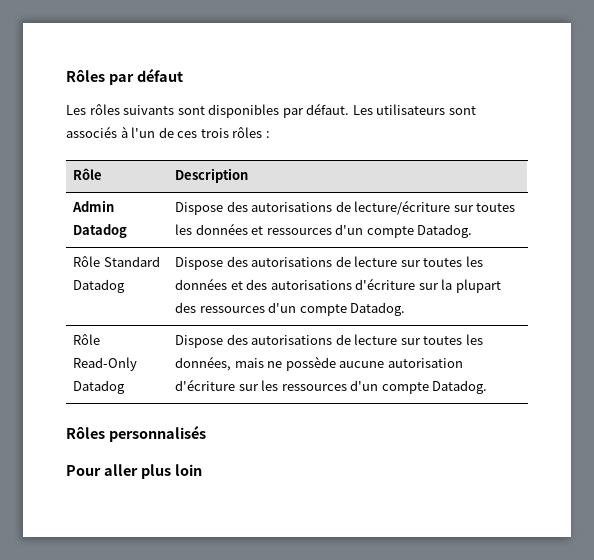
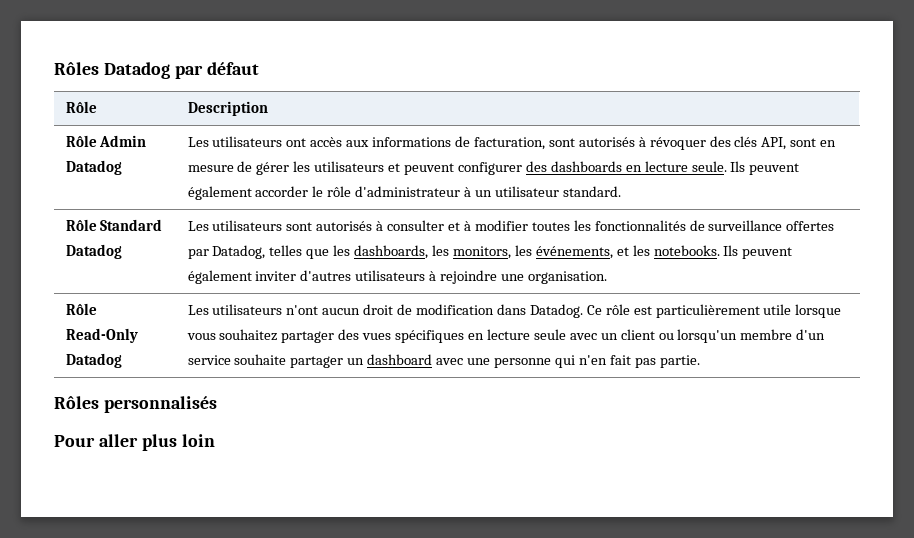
[66,70,105,82] Rôles -> [54,62,170,79] Rôles Datadog
[66,103,476,118] [66,126,270,138] // Les rôles suivants sont disponibles par défaut. Les utilisateurs sont associés à l'un de ces trois rôles : -> (259, 68) none
(249, 175) none -> [65,135,97,147] Rôle
[175,200,516,215] [175,223,473,238] [73,256,160,267] [73,279,126,293] [175,256,483,270] [175,278,501,293] [175,302,406,316] [73,334,101,345] [73,357,138,371] [73,380,126,394] [175,334,483,348] [175,356,463,371] [175,379,488,394] Dispose des autorisations de lecture/écriture sur toutes les données et ressources d'un compte Datadog. // Rôle Standard Datadog | Dispose des autorisations de lecture sur toutes les données et des autorisations d'écriture sur la plupart des ressources d'un compte Datadog. // Rôle Read-Only Datadog | Dispose des autorisations de lecture sur toutes les données, mais ne possède aucune autorisation d'écriture sur les ressources d'un compte Datadog. -> [187,136,837,150] [187,161,800,175] [187,186,621,200] [65,219,163,231] [65,244,122,259] [187,220,835,231] [187,245,793,259] [187,270,607,284] [65,303,97,315] [65,328,138,343] [65,353,122,368] [187,304,842,318] [186,329,826,343] [187,354,700,368] Les utilisateurs ont accès aux informations de facturation, sont autorisés à révoquer des clés API, sont en mesure de gérer les utilisateurs et peuvent configurer des dashboards en lecture seule. Ils peuvent également accorder le rôle d'administrateur à un utilisateur standard. // Rôle Standard Datadog | Les utilisateurs sont autorisés à consulter et à modifier toutes les fonctionnalités de surveillance offertes par Datadog, telles que les dashboards, les monitors, les événements, et les notebooks. Ils peuvent également inviter d'autres utilisateurs à rejoindre une organisation. // Rôle Read-Only Datadog | Les utilisateurs n'ont aucun droit de modification dans Datadog. Ce rôle est particulièrement utile lorsque vous souhaitez partager des vues spécifiques en lecture seule avec un client ou lorsqu'un membre d'un service souhaite partager un dashboard avec une personne qui n'en fait pas partie.

